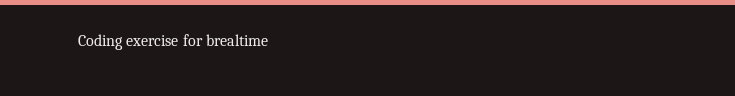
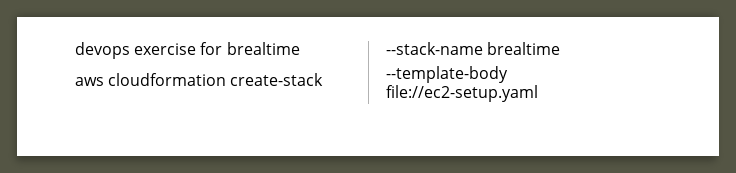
[78,34,123,50] Coding -> [75,42,130,59] devops
(268, 40) none -> [75,73,324,86] [386,42,561,55] [386,66,508,83] [386,85,538,102] // aws cloudformation create-stack --stack-name brealtime // --template-body file://ec2-setup.yaml

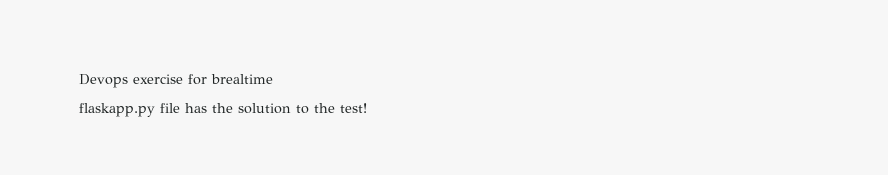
[75,42,130,59] devops -> [79,74,128,88] Devops
[75,73,324,86] [386,42,561,55] [386,66,508,83] [386,85,538,102] aws cloudformation create-stack --stack-name brealtime // --template-body file://ec2-setup.yaml -> [79,103,367,117] flaskapp.py file has the solution to the test!

